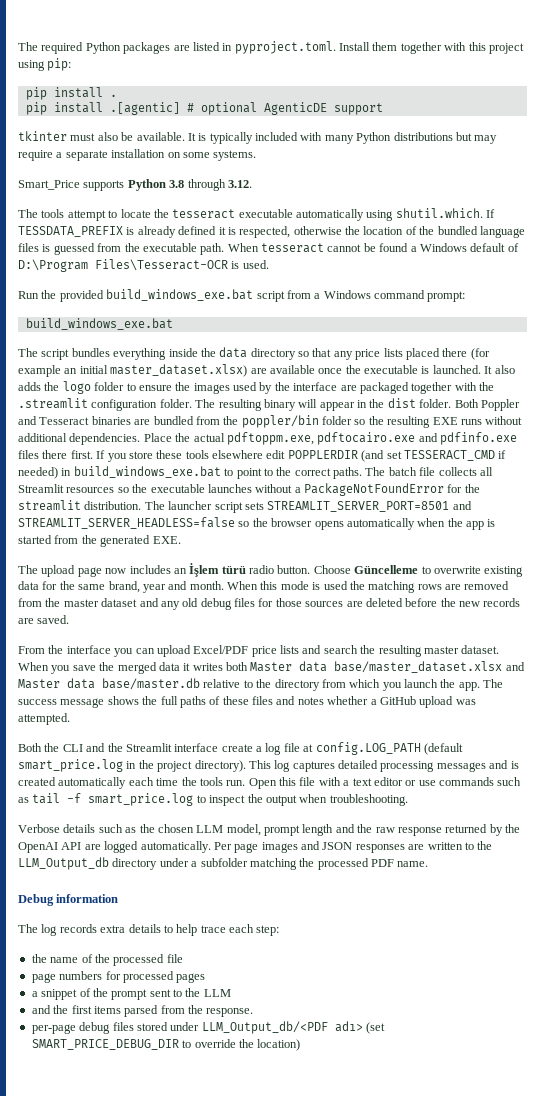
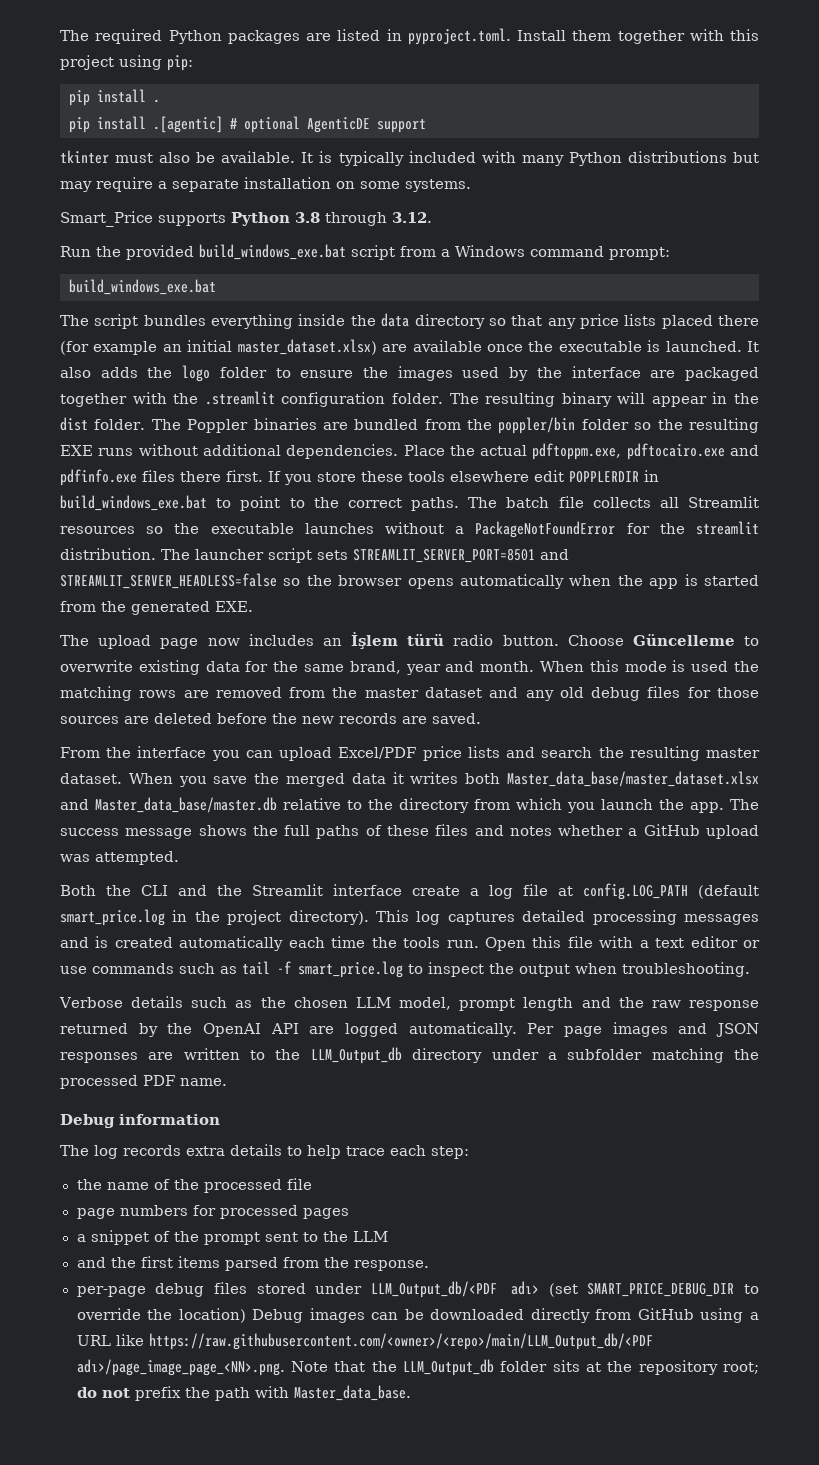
[18,208,496,221] [18,226,525,238] [18,243,519,255] [18,259,269,272] // The tools attempt to locate the tesseract executable automatically using shutil.which. If TESSDATA_PREFIX is already defined it is respected, otherwise the location of the bundled language files is guessed from the executable path. When tesseract cannot be found a Windows default of D:\Program Files\Tesseract-OCR is used. -> (432, 217) none
[454,399,520,411] [18,416,90,425] Both Poppler and Tesseract -> [151,419,249,433] The Poppler
[361,450,507,462] [18,467,58,479] (and set TESSERACT_CMD if needed) -> (639, 477) none
[250,661,525,673] [18,678,200,690] Master data base/master_dataset.xlsx and Master data base/master.db -> [507,771,759,787] [60,797,277,813] Master_data_base/master_dataset.xlsx and Master_data_base/master.db
(301, 1045) none -> [252,1308,759,1323] [76,1333,653,1350] [76,1359,760,1376] [76,1385,411,1401] Debug images can be downloaded directly from GitHub using a URL like https://raw.githubusercontent.com/<owner>/<repo>/main/LLM_Output_db/<PDF adı>/page_image_page_<NN>.png. Note that the LLM_Output_db folder sits at the repository root; do not prefix the path with Master_data_base.

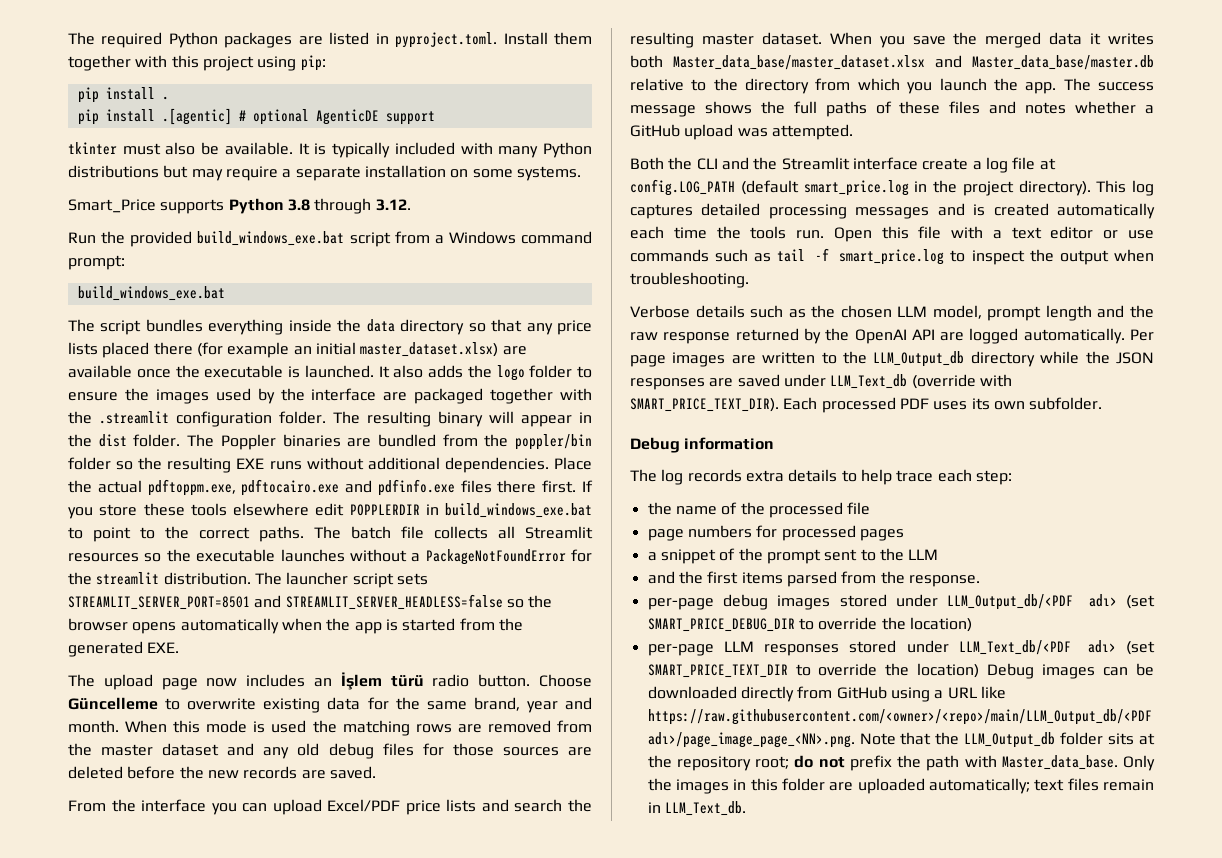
[678,1023,759,1037] [60,1052,138,1063] and JSON responses -> (726, 359) none
[491,1048,760,1063] [60,1075,227,1089] under a subfolder matching the processed PDF name. -> [1040,351,1154,364] [630,374,1012,390] [630,397,1103,413] while the JSON responses are saved under LLM_Text_db (override with SMART_PRICE_TEXT_DIR). Each processed PDF uses its own subfolder.
[213,1282,247,1294] files -> [777,595,831,610] images
(246, 1315) none -> [647,640,1155,656] [647,663,980,678] // per-page LLM responses stored under LLM_Text_db/<PDF adı> (set SMART_PRICE_TEXT_DIR to override the location)
(411, 1393) none -> [1123,755,1155,771] [647,778,1154,794] [647,801,746,816] Only the images in this folder are uploaded automatically; text files remain in LLM_Text_db.

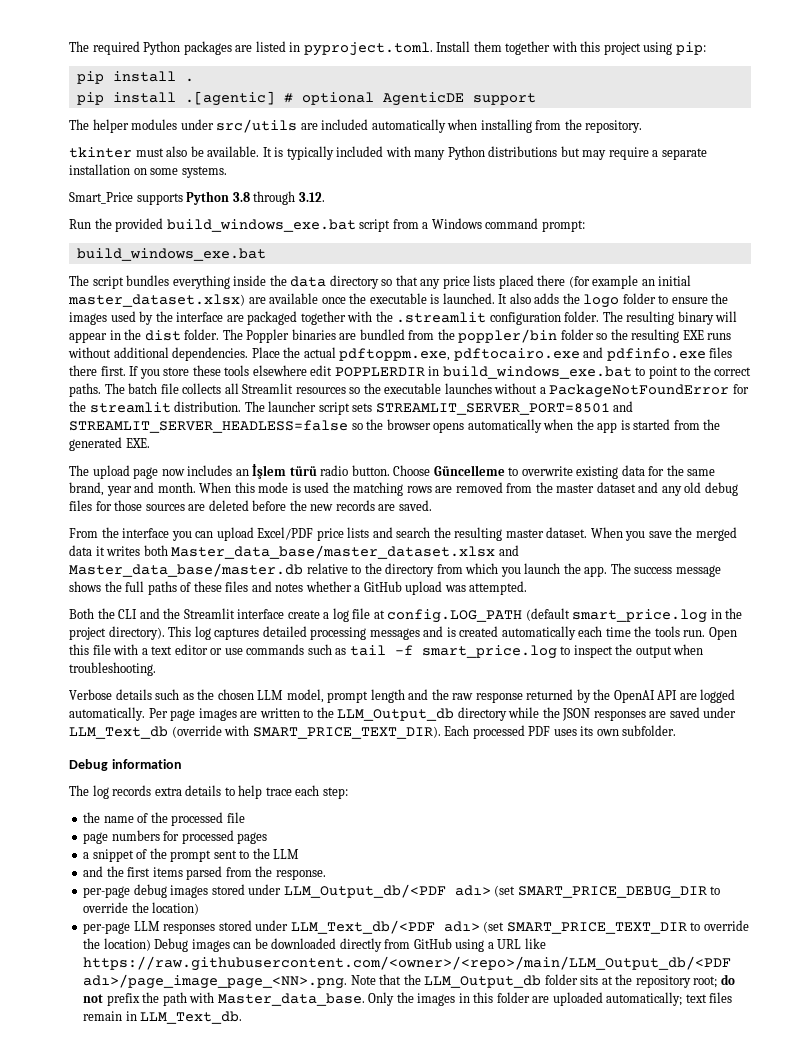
(435, 118) none -> [69,119,643,133] // The helper modules under src/utils are included automatically when installing from the repository.

